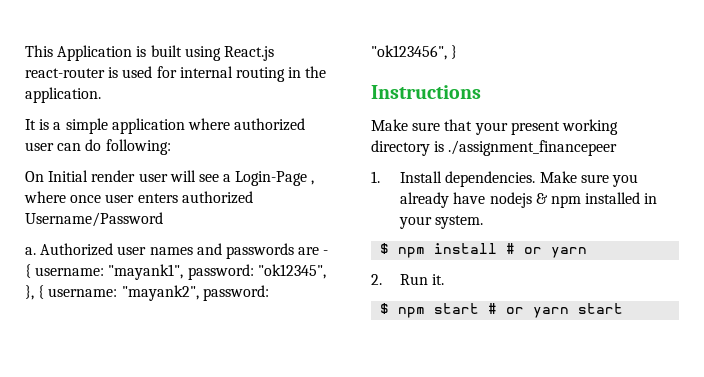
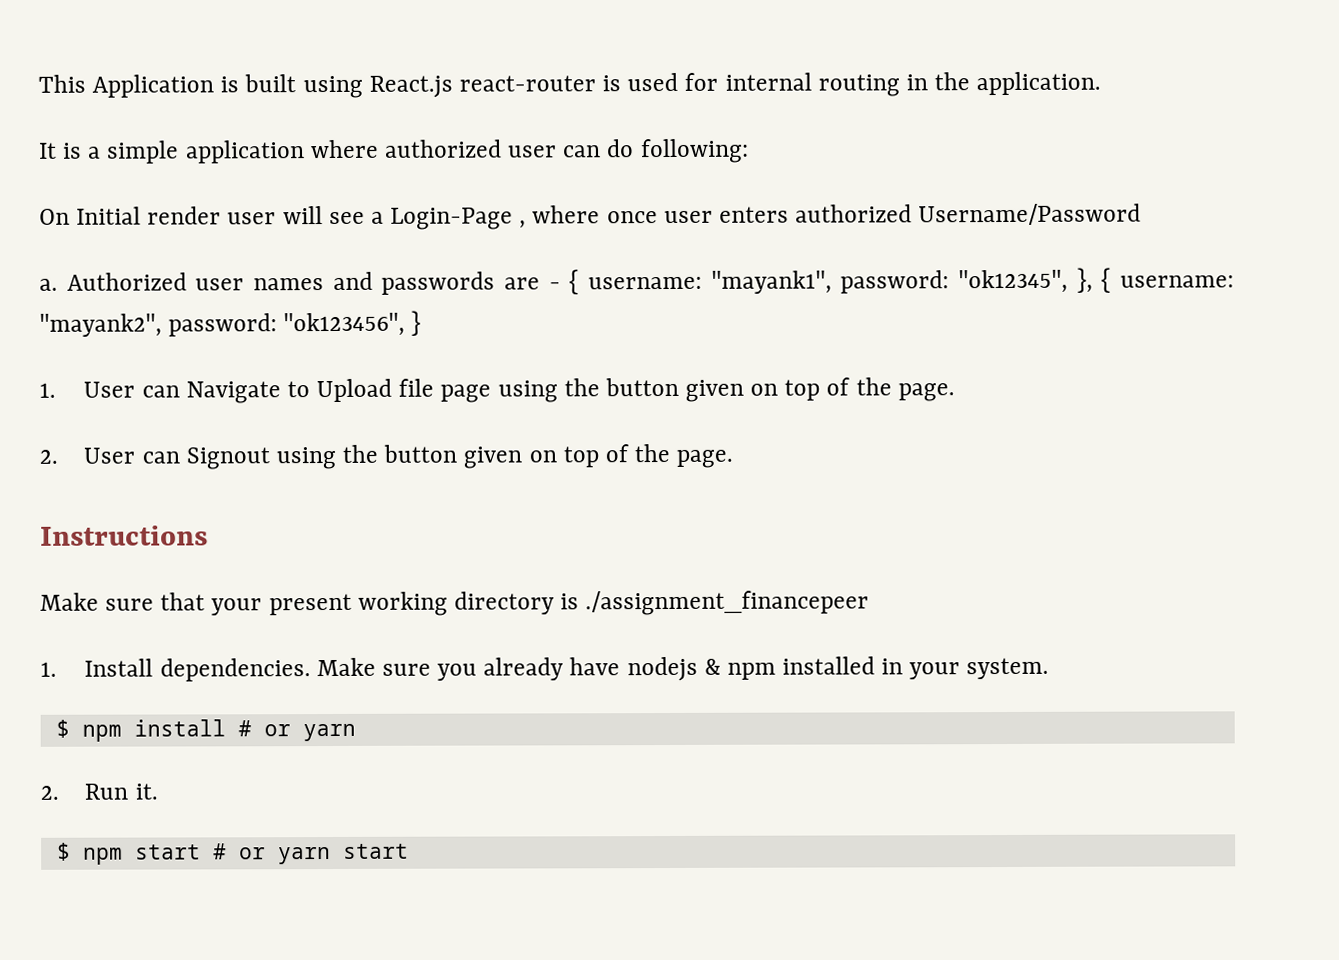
(458, 52) none -> [39,377,955,404] [39,443,734,470] // 1. User can Navigate to Upload file page using the button given on top of the page. // 2. User can Signout using the button given on top of the page.

